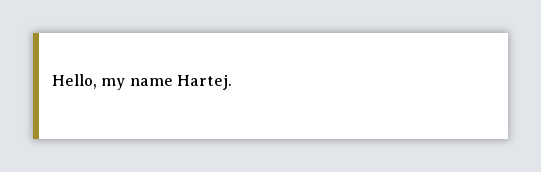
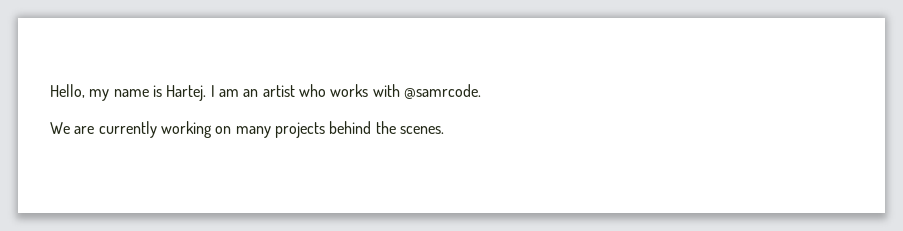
[176,74,232,90] Hartej. -> [152,84,481,101] [50,121,444,138] is Hartej. I am an artist who works with @samrcode. // We are currently working on many projects behind the scenes.

